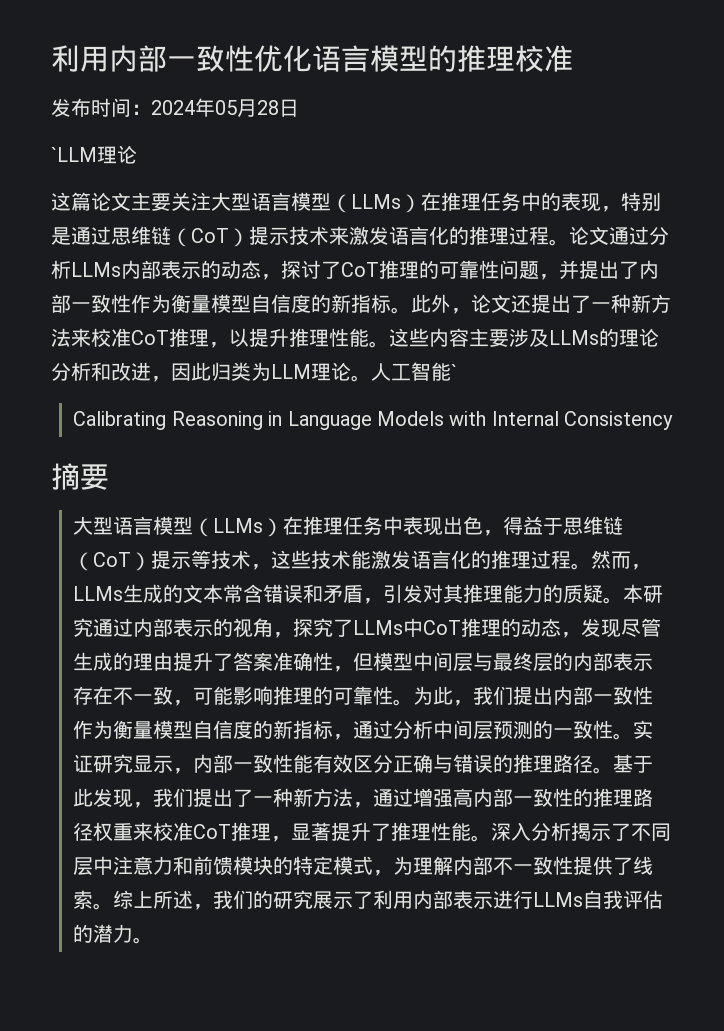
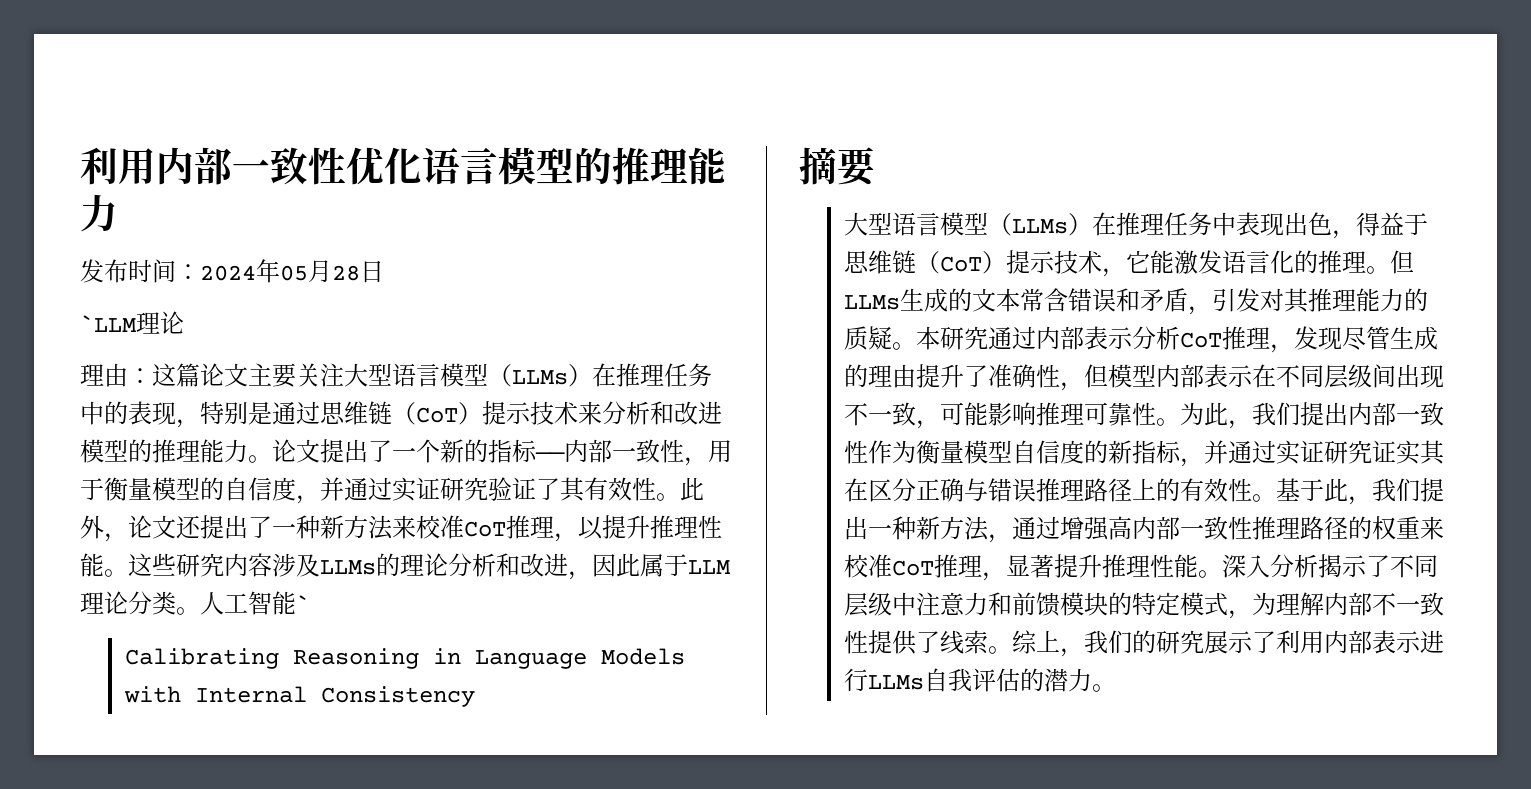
[515,45,573,72] 校准 -> [688,147,726,185] [80,194,118,232] 能力
(137, 154) none -> [80,363,152,387] 理由：
[349,226,669,246] [51,260,659,280] [51,294,391,313] 激发语言化的推理过程。论文通过分析LLMs内部表示的动态，探讨了CoT推理的可靠性问题，并提出了内部一致性作为衡量模型自信度的新指标 -> [602,401,722,425] [80,439,732,466] [80,477,656,504] 分析和改进模型的推理能力。论文提出了一个新的指标——内部一致性，用于衡量模型的自信度，并通过实证研究验证了其有效性
[429,328,509,347] 内容主要 -> [176,553,272,577] 研究内容
[211,362,271,381] 归类为 -> [640,554,688,577] 属于
(351, 371) none -> [128,591,176,615] 分类
[191,550,352,570] 等技术，这些技术 -> [1054,250,1151,277] 技术，它
[531,550,652,570] 过程。然而， -> [1366,250,1415,274] 。但
[213,618,562,638] 的视角，探究了LLMs中CoT推理的动态 -> [1132,326,1271,350] 分析CoT推理
[233,652,274,671] 答案 -> (989, 376) none
[413,652,654,672] [73,686,114,705] 中间层与最终层的内部表示存在 -> [1156,364,1445,389] 内部表示在不同层级间出现
[313,686,334,705] 的 -> (1085, 414) none
[353,720,654,740] [73,754,354,774] 通过分析中间层预测的一致性。实证研究显示，内部一致性能有效 -> [1204,440,1446,465] [844,478,869,502] 并通过实证研究证实其在
[493,754,594,773] 的推理路径 -> [1036,478,1253,502] 推理路径上的有效性
[93,788,254,808] 发现，我们提出了 -> [1348,478,1445,505] [844,516,869,540] ，我们提出
[573,788,654,807] [73,822,94,841] 的推理路径 -> [1252,516,1373,540] 推理路径的
[371,823,392,841] 了 -> (1103, 566) none
(94, 866) none -> [868,592,893,616] 级
[153,890,194,909] 所述 -> (1061, 641) none

